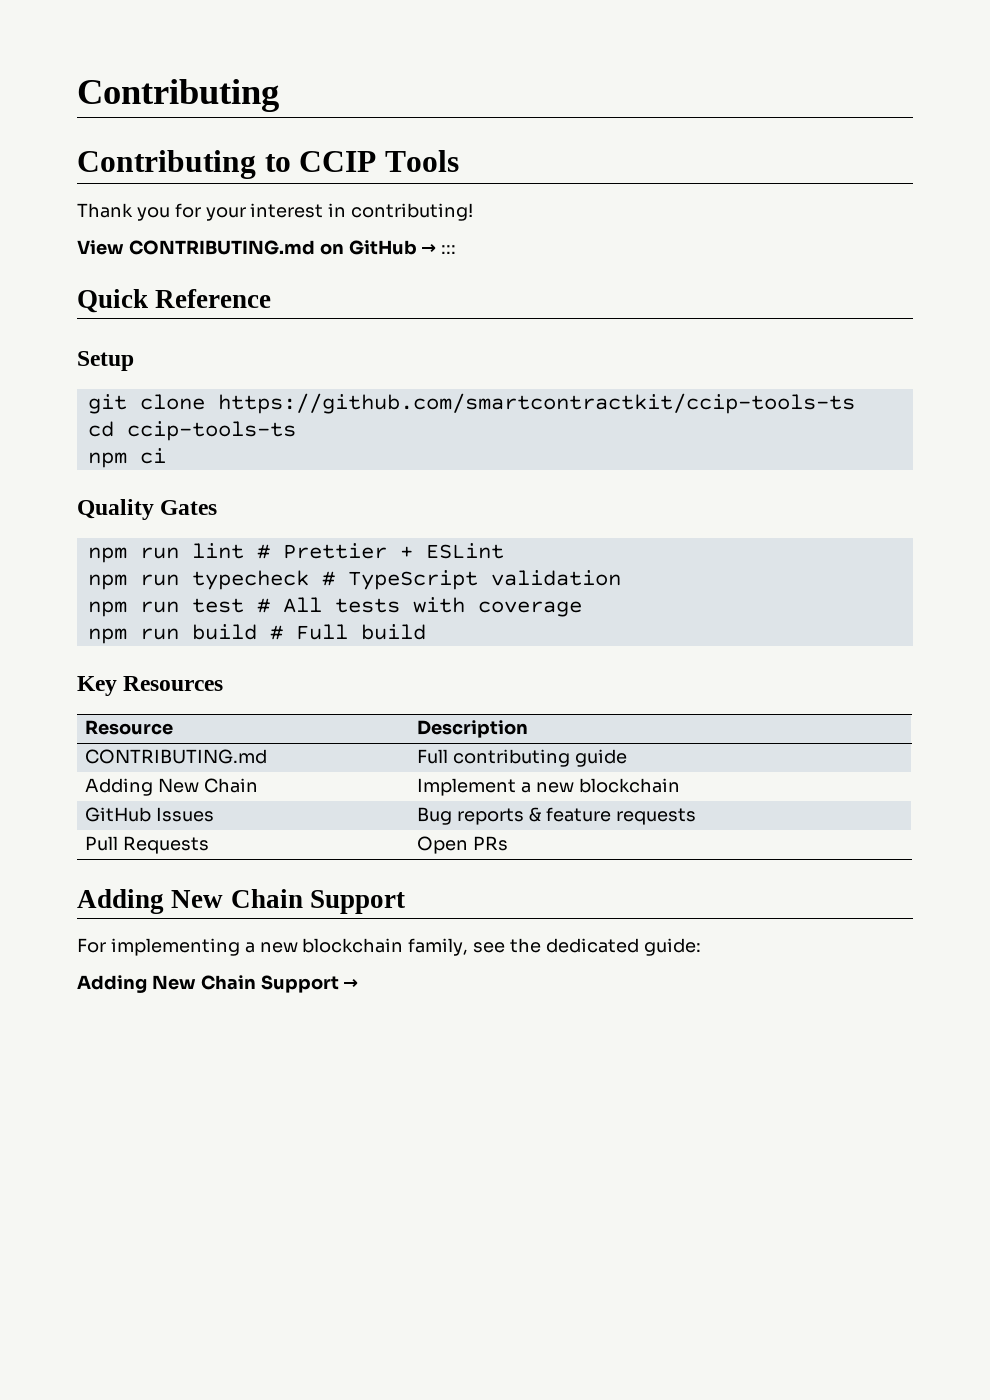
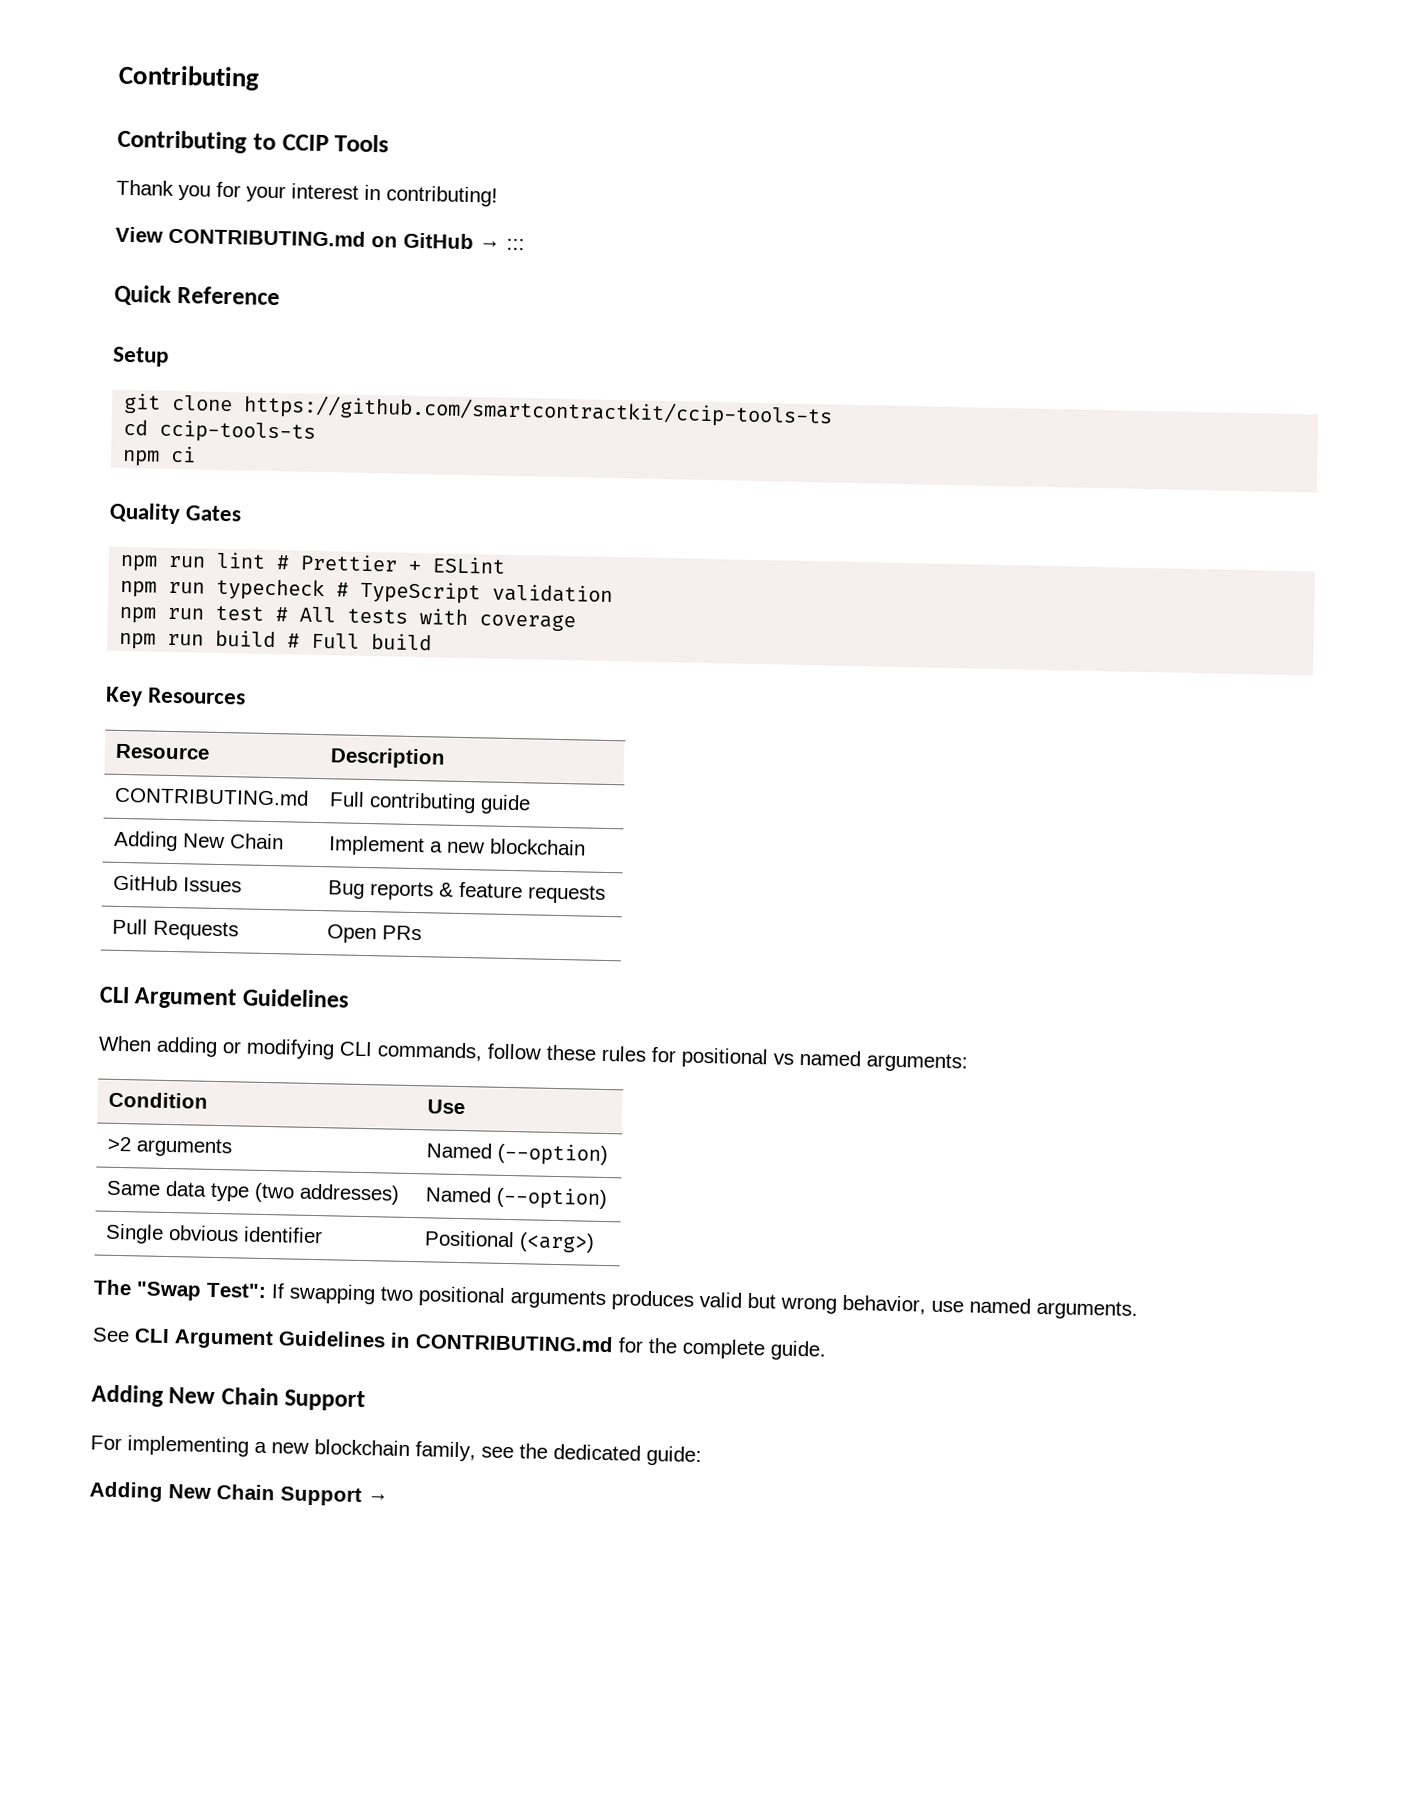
(509, 843) none -> [99,986,350,1010] [98,1035,968,1073] [107,1091,208,1109] [426,1099,465,1115] [106,1136,233,1158] [425,1142,608,1167] [105,1180,400,1205] [424,1186,608,1211] [104,1223,323,1244] [423,1230,595,1253] [93,1279,1138,1320] [92,1327,826,1361] // CLI Argument Guidelines // When adding or modifying CLI commands, follow these rules for positional vs named arguments: // Condition | Use // >2 arguments | Named (--option) // Same data type (two addresses) | Named (--option) // Single obvious identifier | Positional (<arg>) // The "Swap Test": If swapping two positional arguments produces valid but wrong behavior, use named arguments. // See CLI Argument Guidelines in CONTRIBUTING.md for the complete guide.

